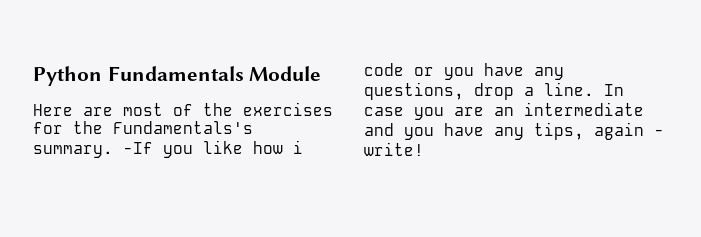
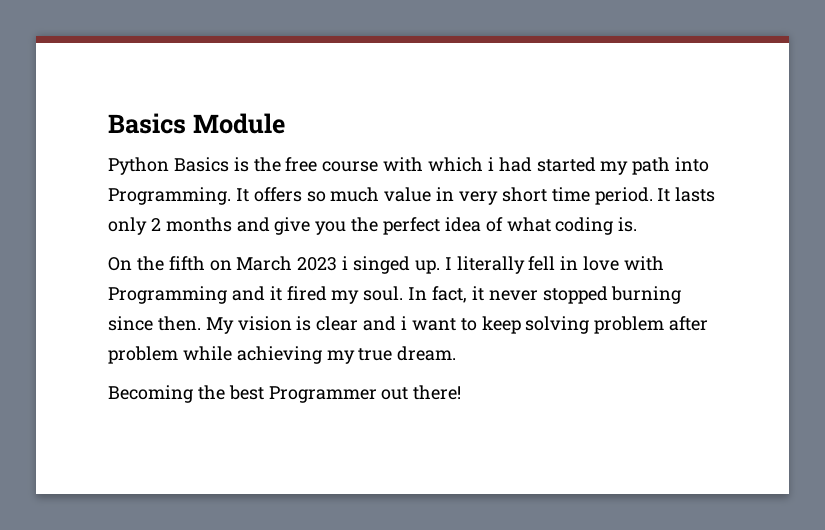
[33,66,244,86] Python Fundamentals -> [108,113,186,134] Basics
[33,102,333,116] [33,121,253,134] [33,140,303,158] [364,63,564,80] [364,82,624,100] [364,102,644,120] [364,122,664,140] [364,142,424,156] Here are most of the exercises for the Fundamentals's summary. -If you like how i code or you have any questions, drop a line. In case you are an intermediate and you have any tips, again - write! -> [108,157,710,175] [108,187,716,205] [108,217,638,235] [108,256,665,274] [108,286,682,304] [108,316,709,334] [108,346,457,364] [108,385,462,403] Python Basics is the free course with which i had started my path into Programming. It offers so much value in very short time period. It lasts only 2 months and give you the perfect idea of what coding is. // On the fifth on March 2023 i singed up. I literally fell in love with Programming and it fired my soul. In fact, it never stopped burning since then. My vision is clear and i want to keep solving problem after problem while achieving my true dream. // Becoming the best Programmer out there!

